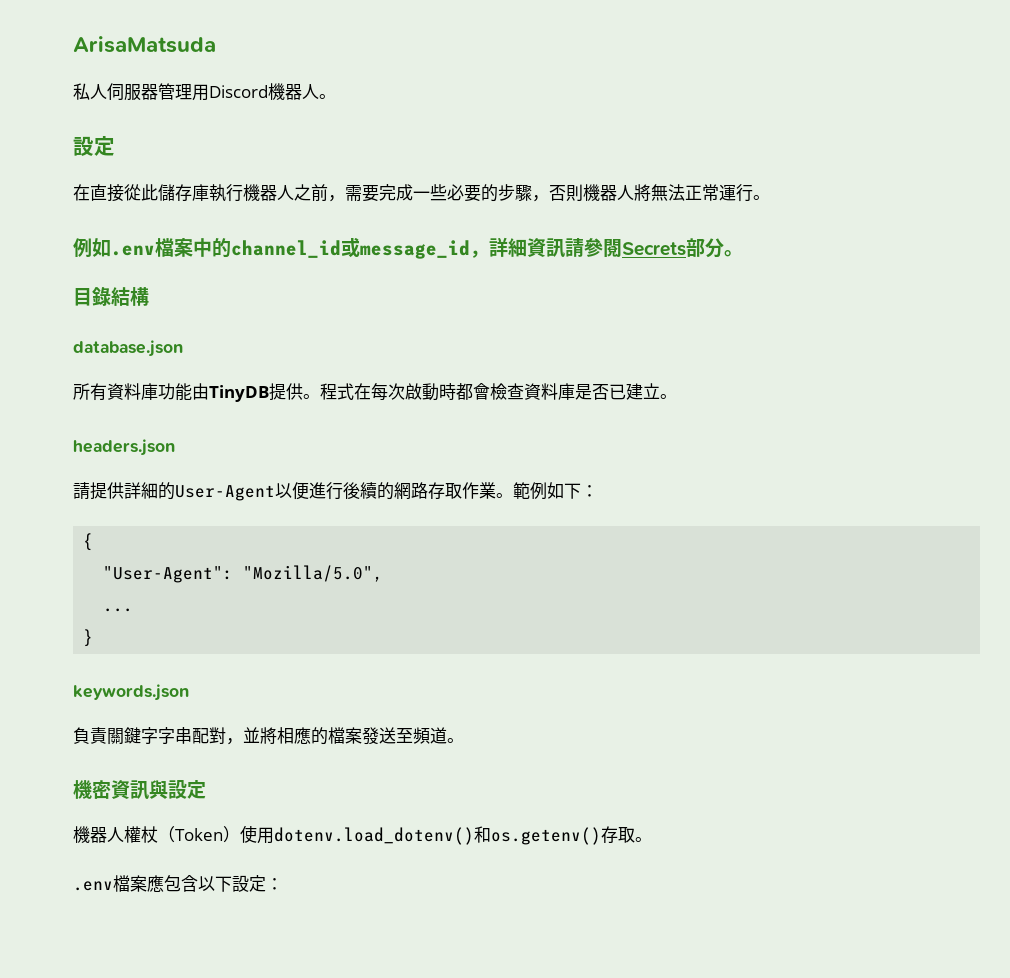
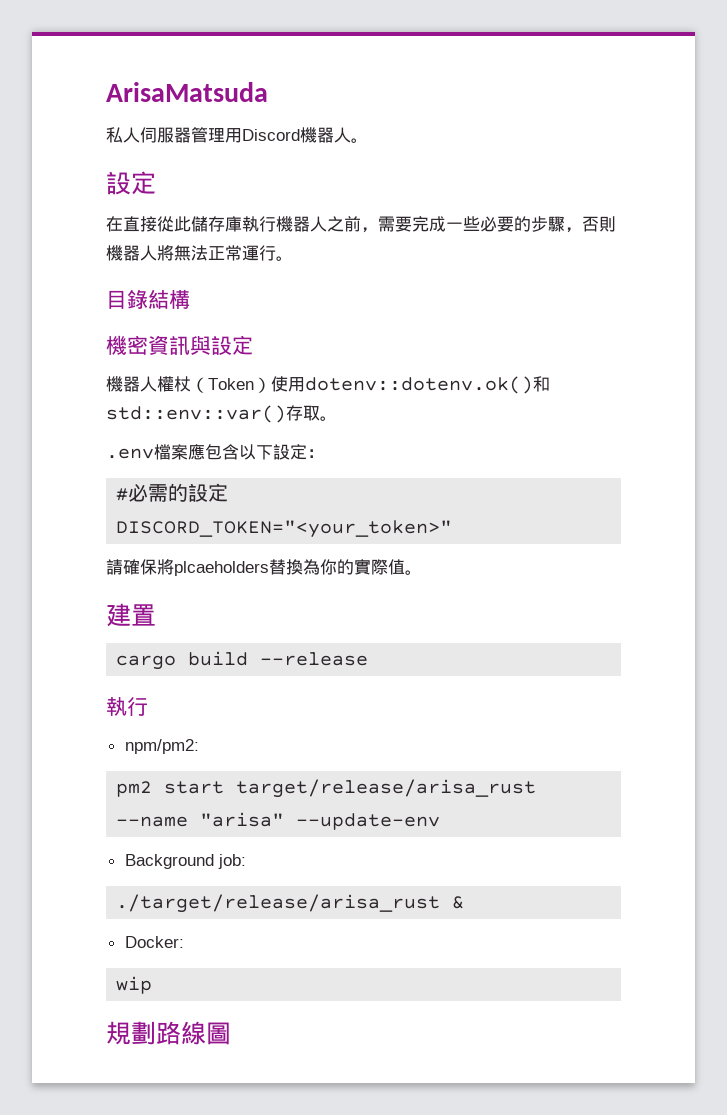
[73,237,743,259] [73,287,149,306] [73,340,183,357] [73,383,677,402] [73,439,175,456] [73,482,598,501] [83,533,94,551] [103,565,384,583] [103,608,134,612] [83,629,94,647] [73,684,189,701] [73,727,464,745] 例如.env檔案中的channel_id或message_id，詳細資訊請參閱Secrets部分。 // 目錄結構 // database.json // 所有資料庫功能由TinyDB提供。程式在每次啟動時都會檢查資料庫是否已建立。 // headers.json // 請提供詳細的User-Agent以便進行後續的網路存取作業。範例如下： // { // "User-Agent": "Mozilla/5.0", // ... // } // keywords.json // 負責關鍵字字串配對，並將相應的檔案發送至頻道。 -> [106,289,190,309] 目錄結構
[273,826,601,845] dotenv.load_dotenv()和os.getenv() -> [305,376,550,394] [106,405,286,423] dotenv::dotenv.ok()和std::env::var()
(283, 884) none -> [116,483,229,502] [116,520,453,538] [106,559,422,576] [106,603,156,627] [116,651,369,670] [106,697,148,716] [124,739,199,754] [116,779,537,798] [116,812,441,830] [124,854,246,869] [116,894,465,913] [124,936,184,948] [116,976,153,994] [106,1021,231,1045] // #必需的設定 // DISCORD_TOKEN="<your_token>" // 請確保將plcaeholders替換為你的實際值。 // 建置 // cargo build --release // 執行 // npm/pm2: // pm2 start target/release/arisa_rust --name "arisa" --update-env // Background job: // ./target/release/arisa_rust & // Docker: // wip // 規劃路線圖

